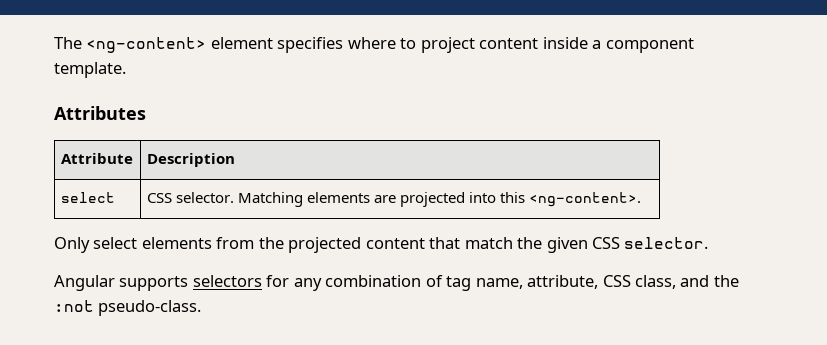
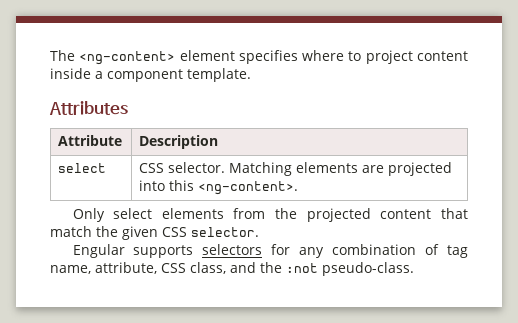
[54,275,115,291] Angular -> [72,244,125,258] Engular

